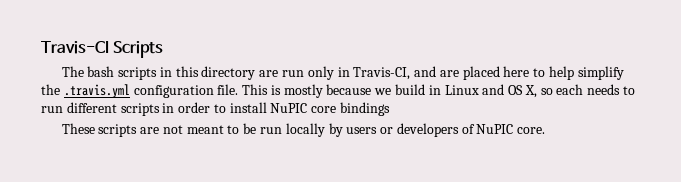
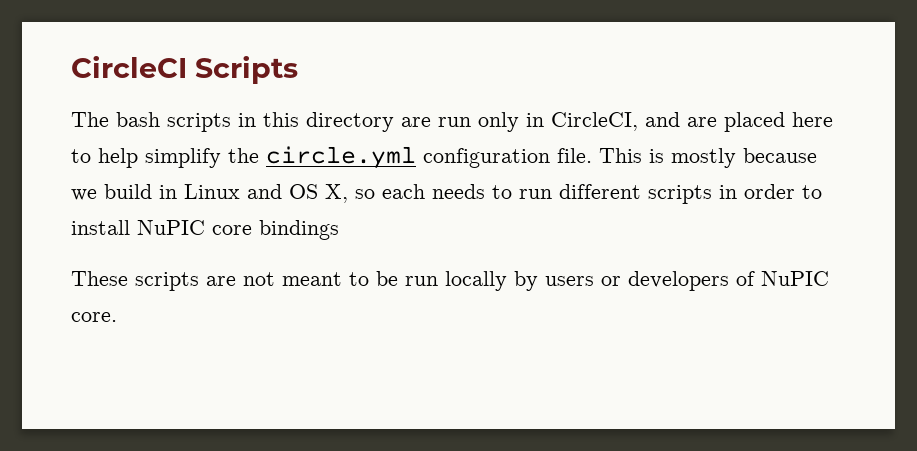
[41,41,109,54] Travis-CI -> [71,56,187,78] CircleCI
[353,67,411,80] Travis-CI, -> [551,112,638,131] CircleCI,
[63,84,130,98] .travis.yml -> [266,146,416,169] circle.yml

